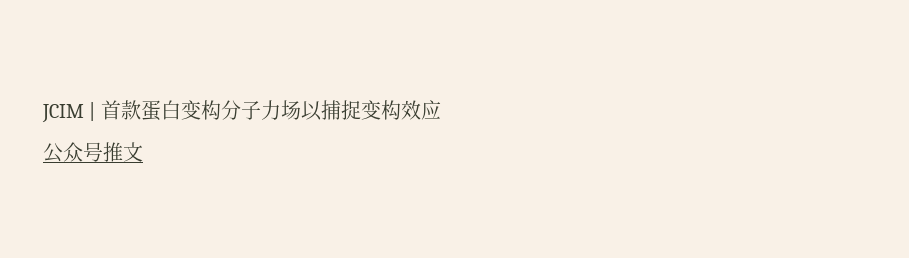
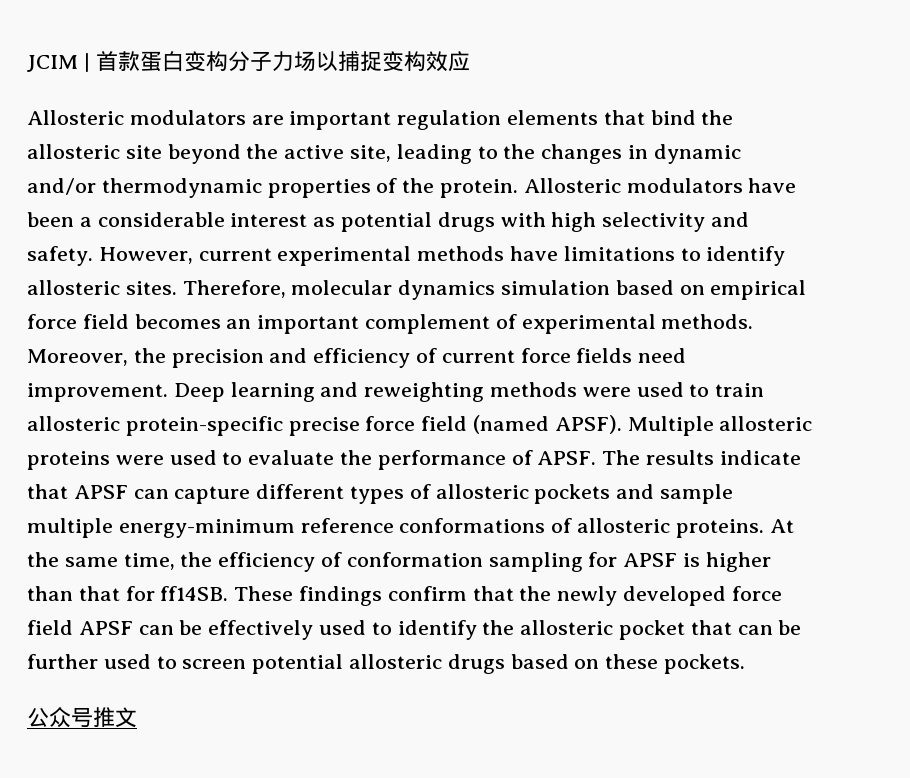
(441, 110) none -> [27,110,734,130] [27,144,741,164] [27,178,797,198] [27,212,750,232] [27,246,786,266] [27,280,807,300] [27,314,754,334] [27,348,687,368] [27,382,765,402] [27,415,813,436] [27,450,801,470] [27,484,734,504] [27,518,794,538] [27,552,771,572] [27,586,782,606] [27,620,802,640] [27,654,746,674] // Allosteric modulators are important regulation elements that bind the allosteric site beyond the active site, leading to the changes in dynamic and/or thermodynamic properties of the protein. Allosteric modulators have been a considerable interest as potential drugs with high selectivity and safety. However, current experimental methods have limitations to identify allosteric sites. Therefore, molecular dynamics simulation based on empirical force field becomes an important complement of experimental methods. Moreover, the precision and efficiency of current force fields need improvement. Deep learning and reweighting methods were used to train allosteric protein-specific precise force field (named APSF). Multiple allosteric proteins were used to evaluate the performance of APSF. The results indicate that APSF can capture different types of allosteric pockets and sample multiple energy-minimum reference conformations of allosteric proteins. At the same time, the efficiency of conformation sampling for APSF is higher than that for ff14SB. These findings confirm that the newly developed force field APSF can be effectively used to identify the allosteric pocket that can be further used to screen potential allosteric drugs based on these pockets.

